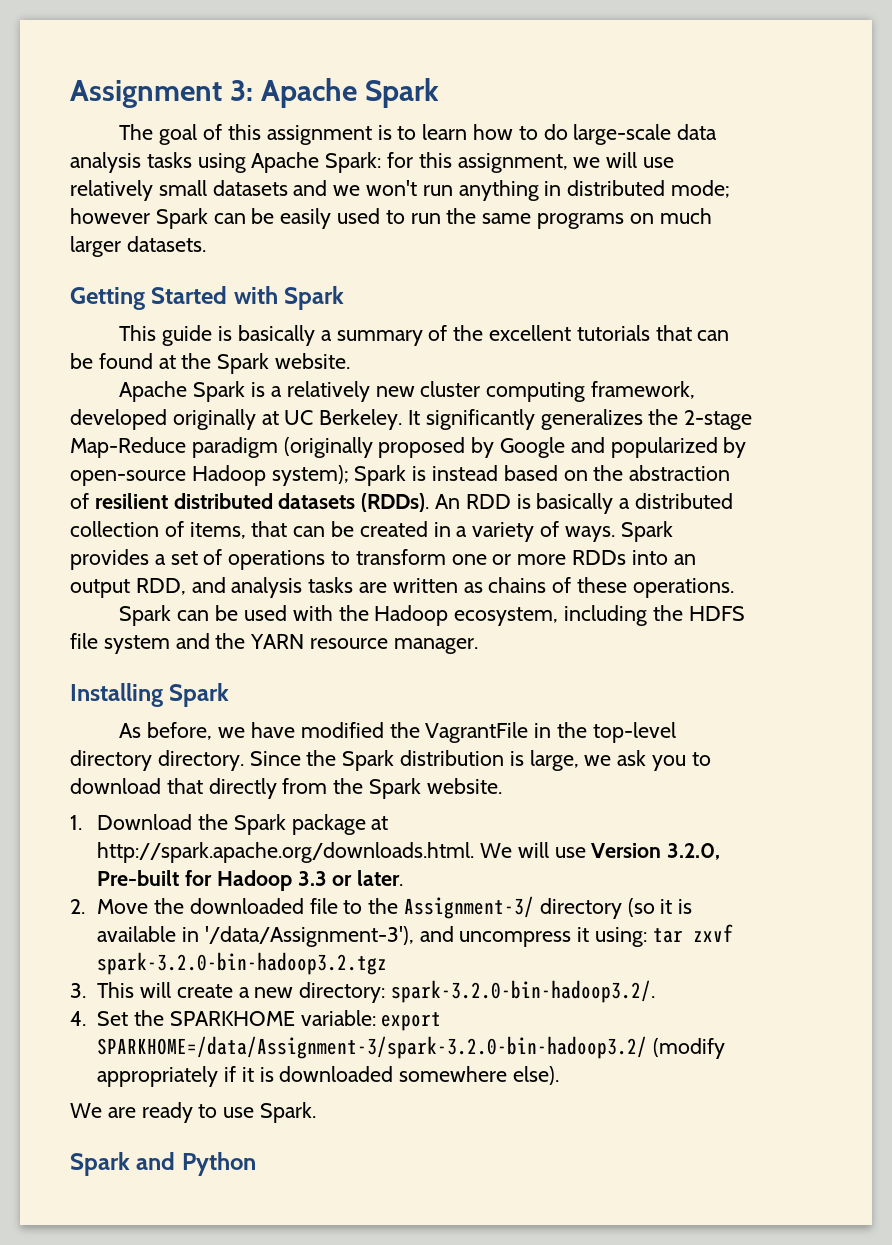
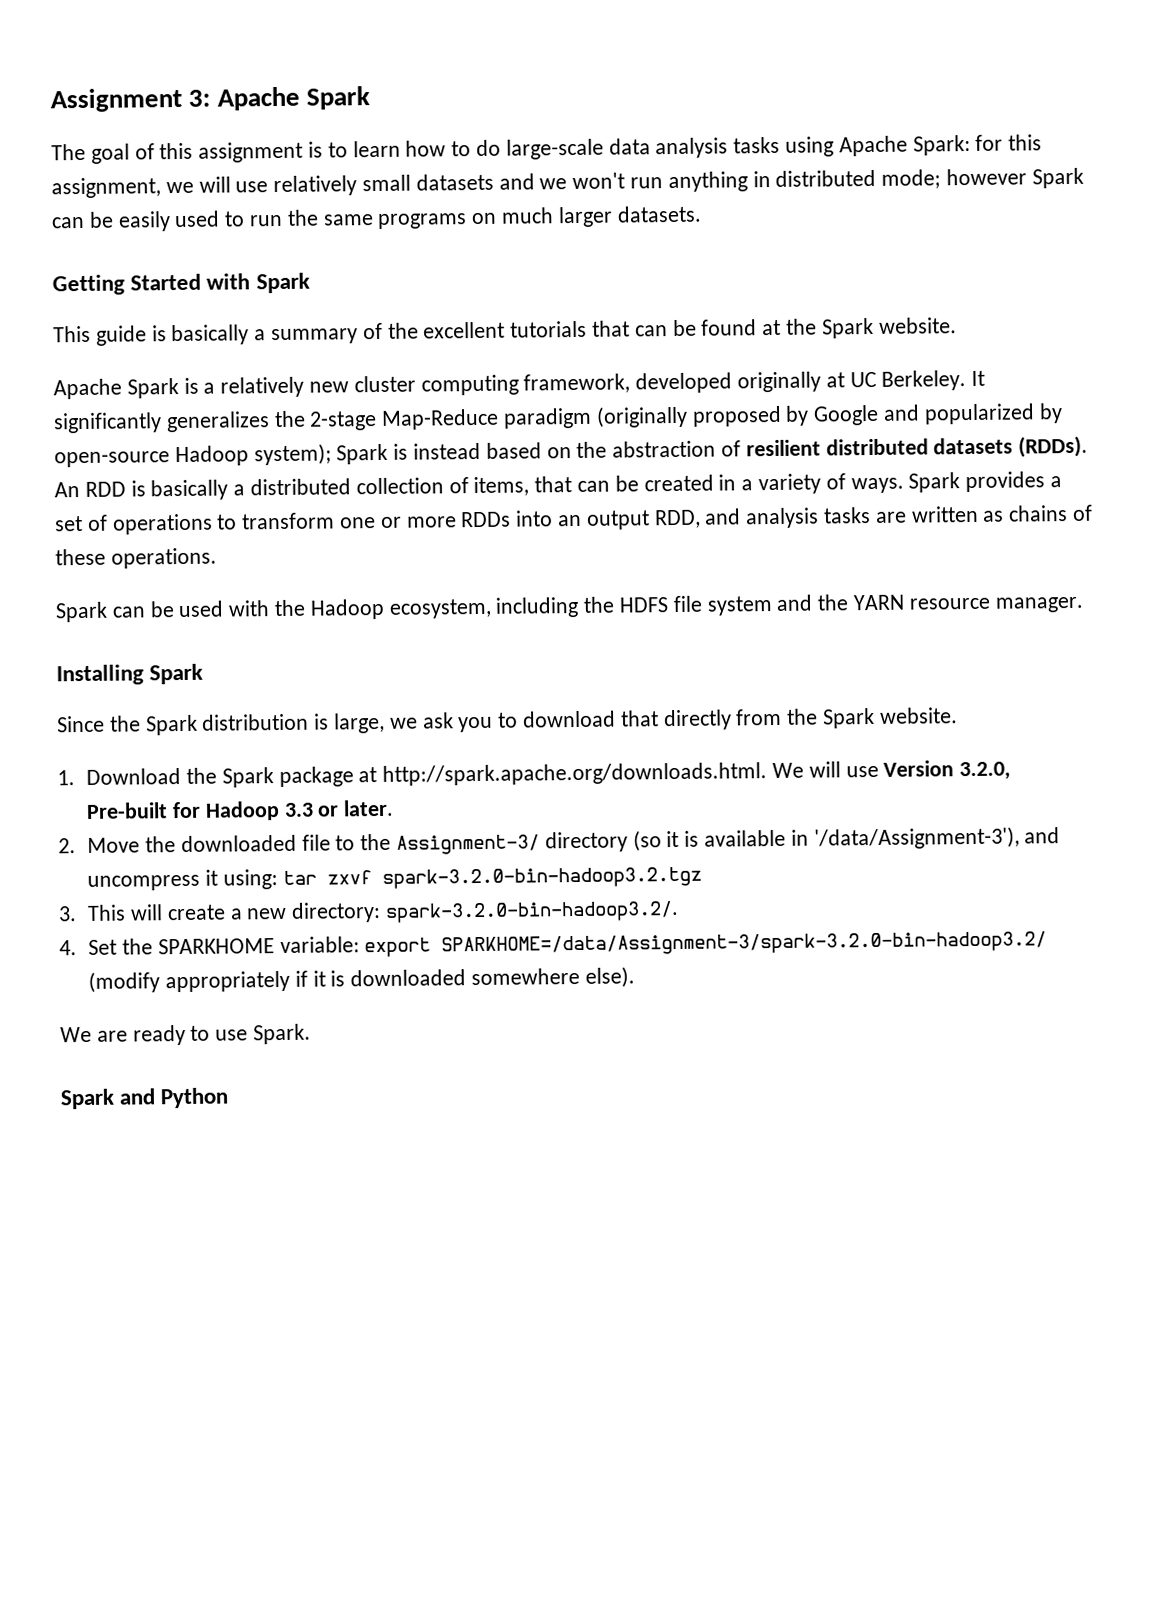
[119,722,676,743] [70,750,244,771] As before, we have modified the VagrantFile in the top-level directory directory. -> (204, 674) none

